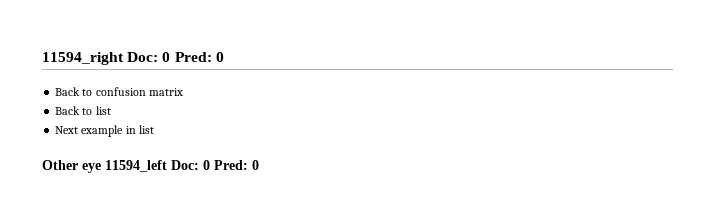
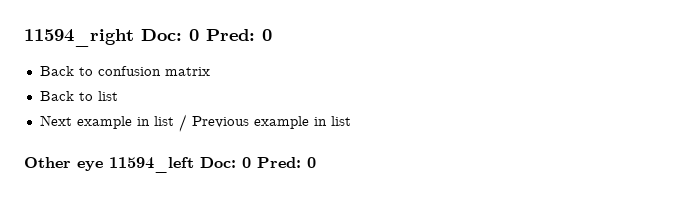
(154, 129) none -> [178,114,351,132] / Previous example in list

